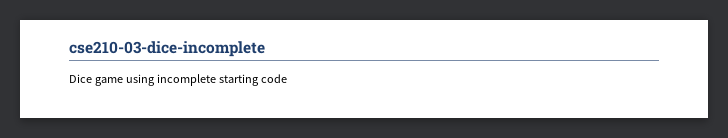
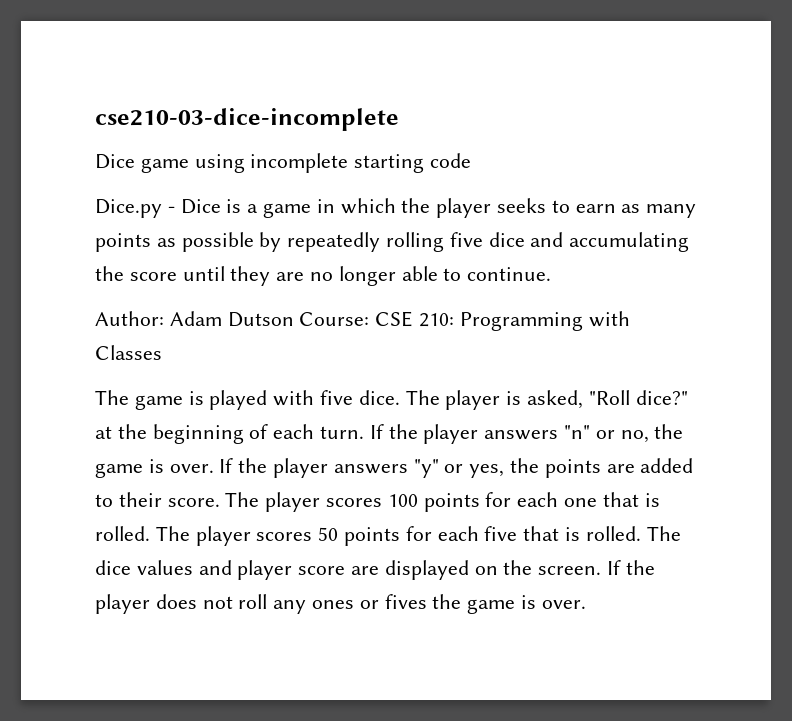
(287, 78) none -> [95,198,697,218] [95,232,690,252] [95,266,552,286] [95,311,630,331] [95,345,162,360] [95,390,688,410] [95,424,684,444] [95,458,694,478] [95,492,660,512] [95,526,681,546] [95,560,655,580] [95,594,586,614] // Dice.py - Dice is a game in which the player seeks to earn as many points as possible by repeatedly rolling five dice and accumulating the score until they are no longer able to continue. // Author: Adam Dutson Course: CSE 210: Programming with Classes // The game is played with five dice. The player is asked, "Roll dice?" at the beginning of each turn. If the player answers "n" or no, the game is over. If the player answers "y" or yes, the points are added to their score. The player scores 100 points for each one that is rolled. The player scores 50 points for each five that is rolled. The dice values and player score are displayed on the screen. If the player does not roll any ones or fives the game is over.

